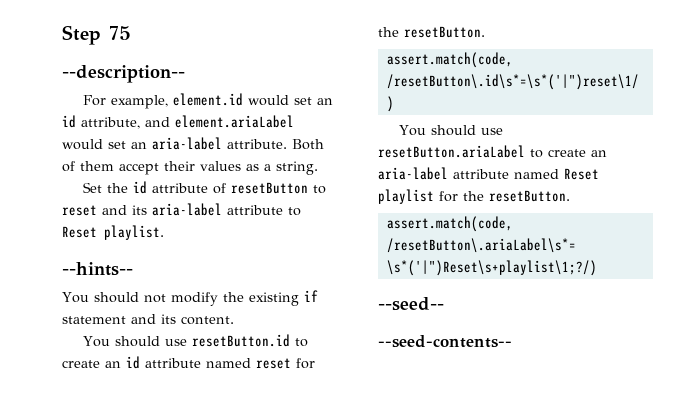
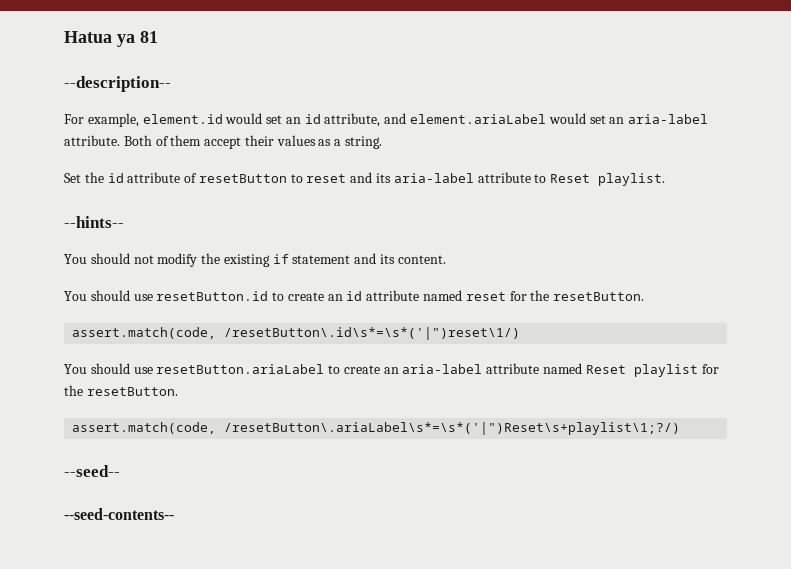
[62,25,131,45] Step 75 -> [64,31,158,47] Hatua ya 81

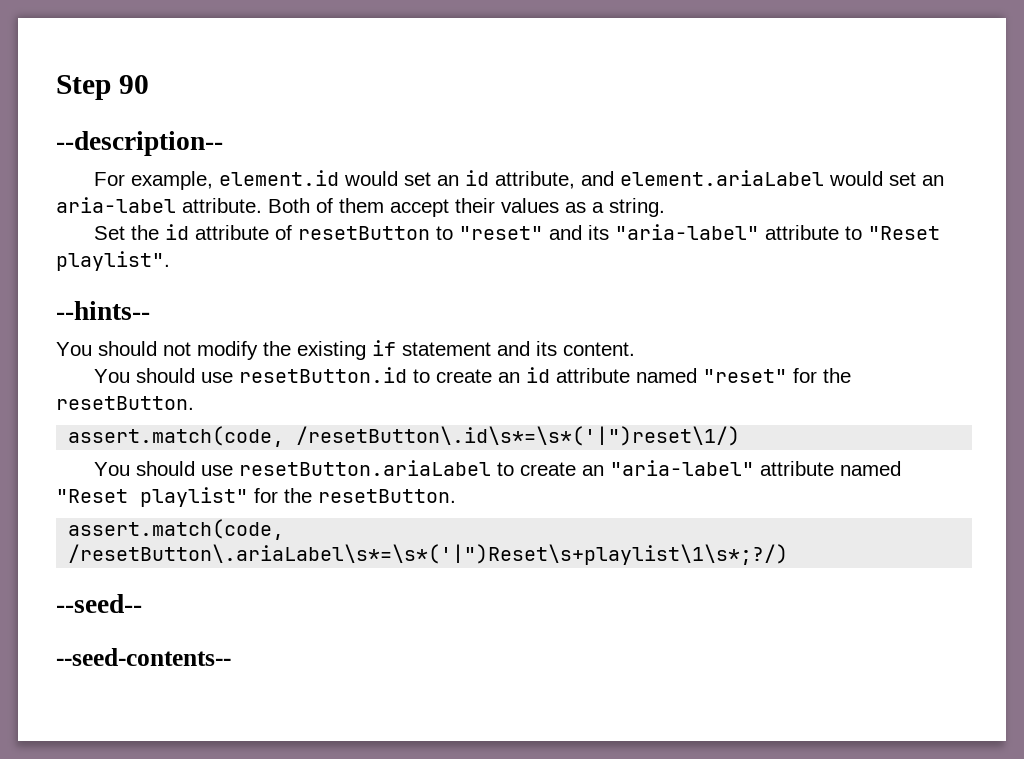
[64,31,158,47] Hatua ya 81 -> [56,75,149,100] Step 90
[306,172,474,183] reset and its aria-label -> [458,224,759,240] "reset" and its "aria-label"
[550,173,666,186] Reset playlist. -> [867,226,940,240] [56,251,170,271] "Reset playlist".
[465,292,506,301] reset -> [702,369,787,383] "reset"
[402,363,719,377] [64,385,178,396] [72,422,681,435] aria-label attribute named Reset playlist for the resetButton. // assert.match(code, /resetButton\.ariaLabel\s*=\s*('|")Reset\s+playlist\1;?/) -> [609,460,901,476] [56,487,456,507] [68,519,285,540] [68,544,789,565] "aria-label" attribute named "Reset playlist" for the resetButton. // assert.match(code, /resetButton\.ariaLabel\s*=\s*('|")Reset\s+playlist\1\s*;?/)

